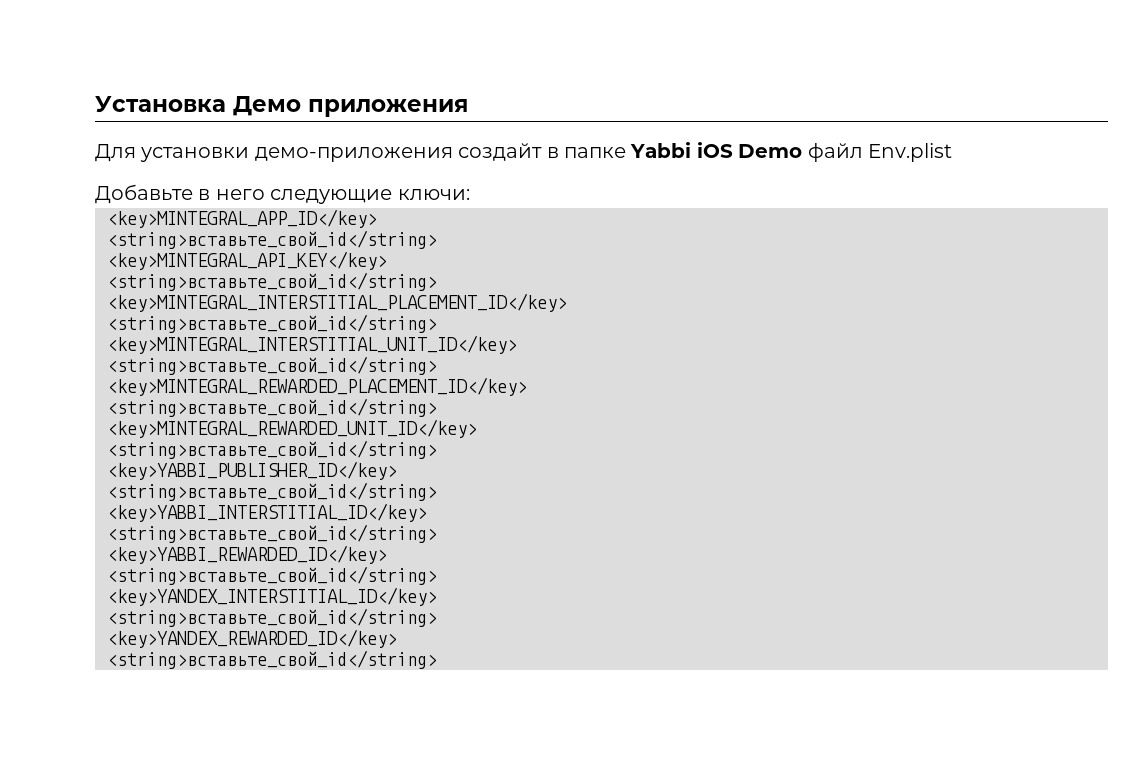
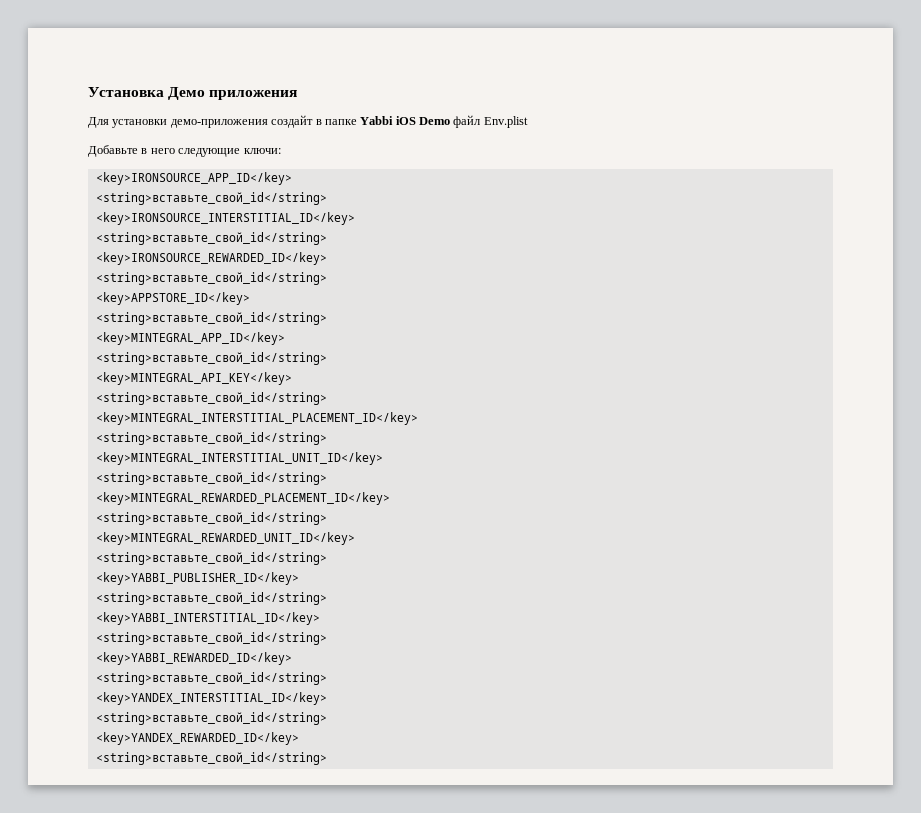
(470, 194) none -> [95,172,292,185] [95,192,327,205] [95,212,355,225] [95,232,327,245] [95,252,327,265] [95,272,327,285] [95,292,250,305] [95,312,327,325] // <key>IRONSOURCE_APP_ID</key> // <string>вставьте_свой_id</string> // <key>IRONSOURCE_INTERSTITIAL_ID</key> // <string>вставьте_свой_id</string> // <key>IRONSOURCE_REWARDED_ID</key> // <string>вставьте_свой_id</string> // <key>APPSTORE_ID</key> // <string>вставьте_свой_id</string>

